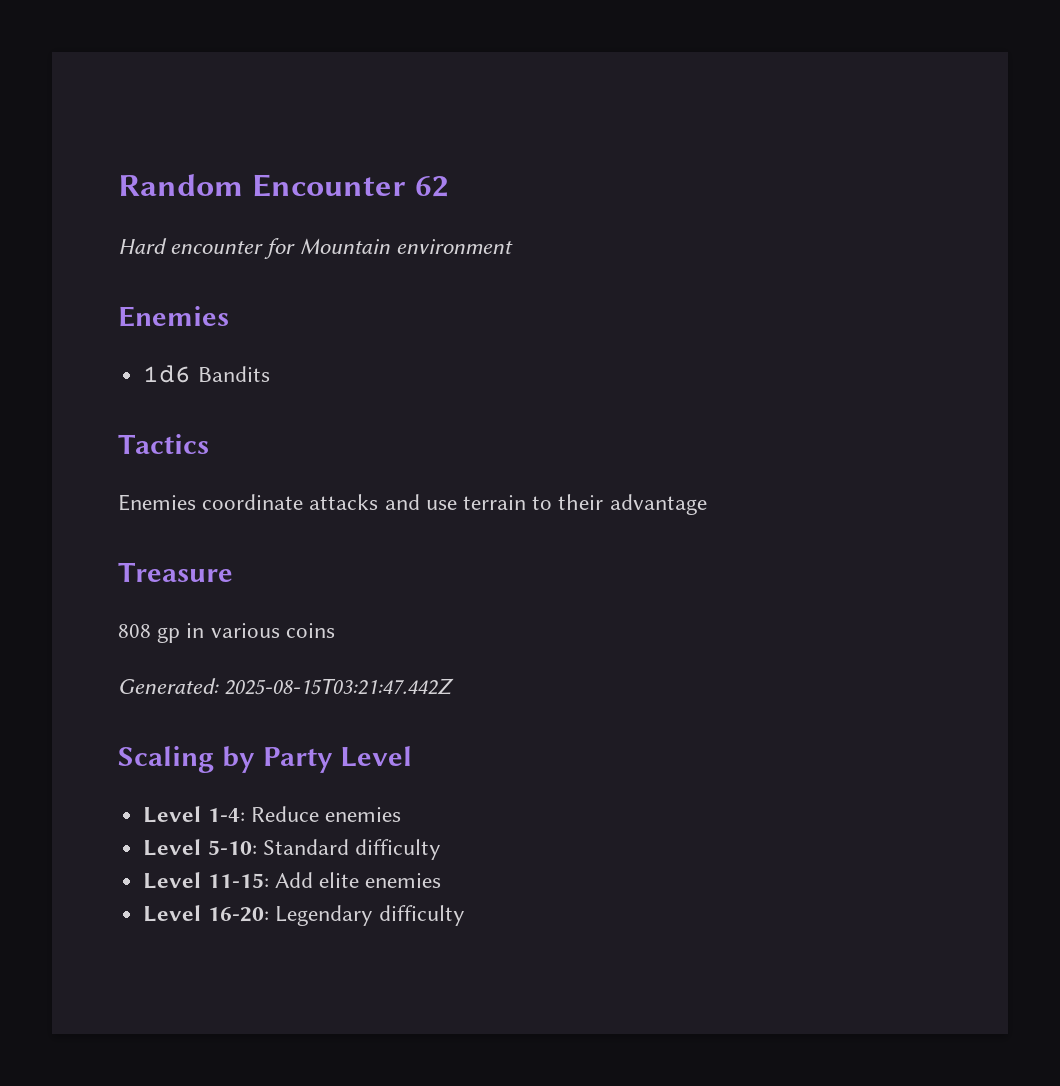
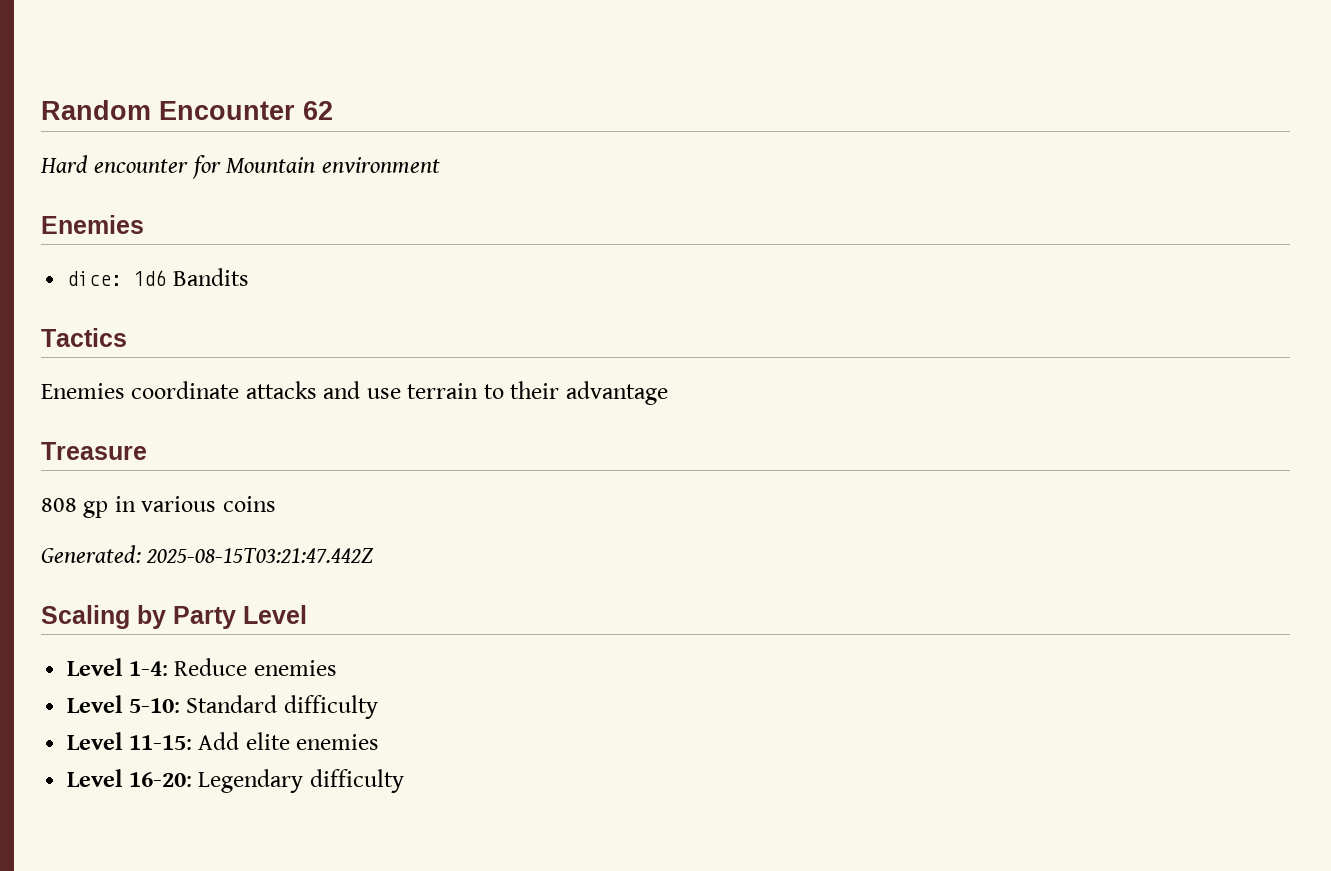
(229, 316) none -> [67,271,123,286] dice:

